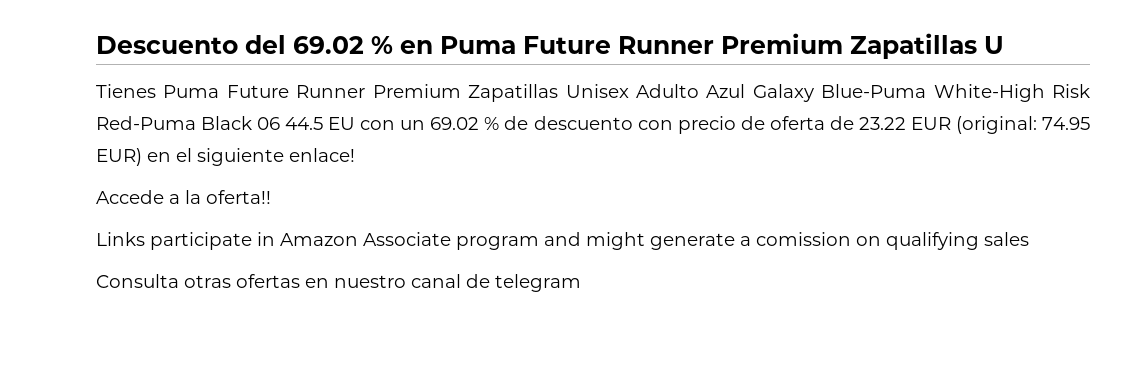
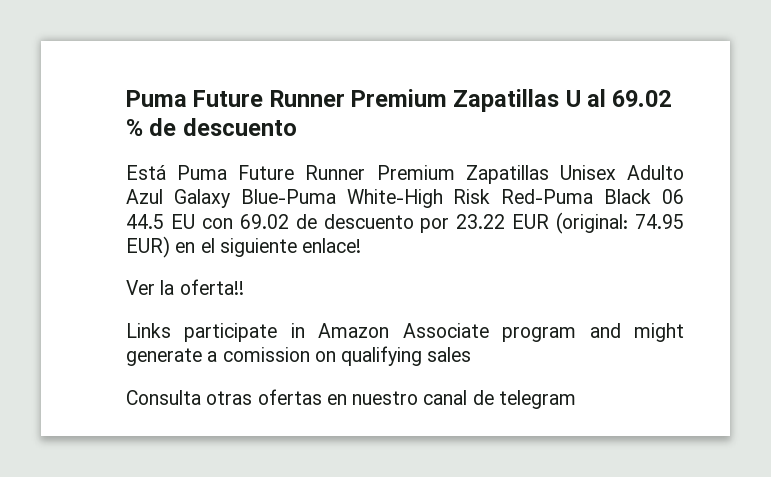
[96,35,433,54] Descuento del 69.02 % en -> (126, 98) none
[96,84,156,98] // Tienes -> [587,89,672,107] [126,118,297,136] [126,165,166,180] al 69.02 % de descuento // Está
[400,116,854,134] un 69.02 % de descuento con precio de oferta de -> [239,214,450,233] 69.02 de descuento por
[96,190,180,204] Accede a -> [126,280,155,295] Ver

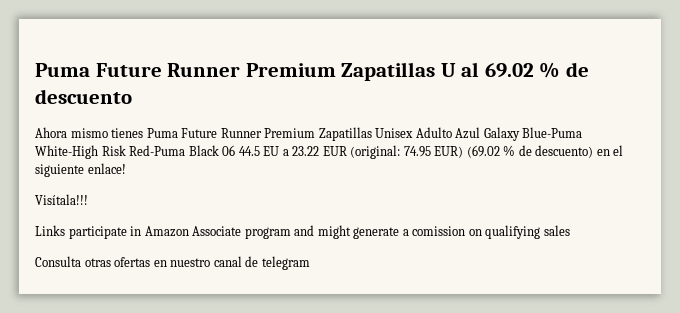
[126,165,166,180] Está -> [35,127,144,138] Ahora mismo tienes
[201,214,450,233] con 69.02 de descuento por -> [282,149,289,156] a
(170, 247) none -> [466,145,594,158] (69.02 % de descuento)
[126,279,244,295] Ver la oferta!! -> [35,194,88,205] Visítala!!!

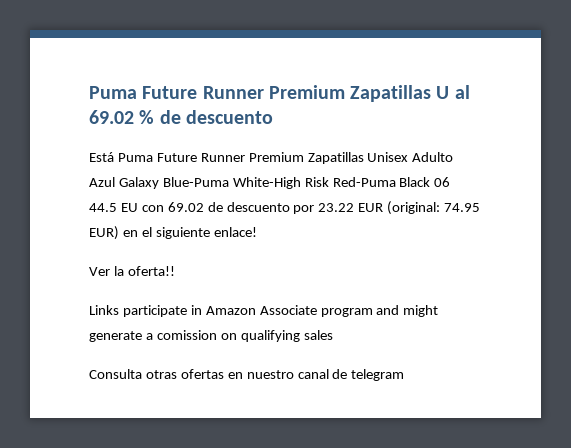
[35,127,144,138] Ahora mismo tienes -> [89,152,114,162] Está
[282,149,289,156] a -> [141,202,315,214] con 69.02 de descuento por
[466,145,594,158] (69.02 % de descuento) -> (119, 233) none
[35,194,88,205] Visítala!!! -> [89,266,175,276] Ver la oferta!!

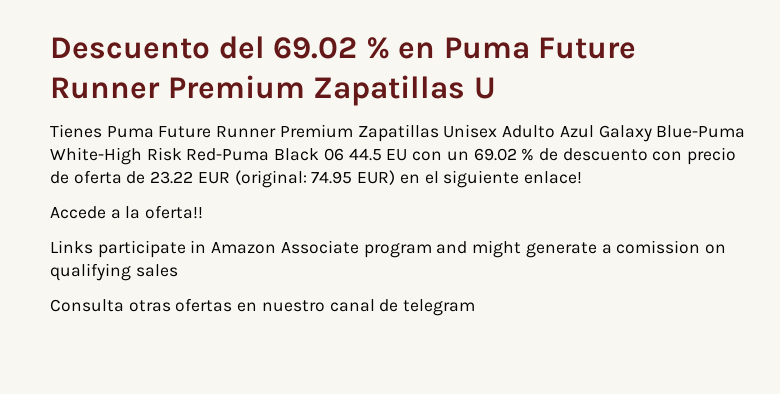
(89, 92) none -> [50,36,436,59] Descuento del 69.02 % en
[454,85,470,99] [89,110,273,124] [89,152,114,162] al 69.02 % de descuento // Está -> [50,124,102,138] // Tienes
[167,202,315,214] 69.02 de descuento por -> [446,147,737,165] [50,170,146,184] un 69.02 % de descuento con precio de oferta de
[89,267,110,276] Ver -> [50,206,121,219] Accede a

